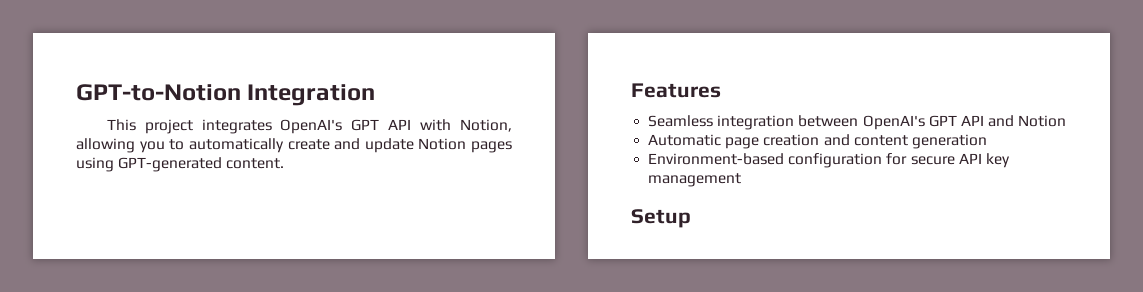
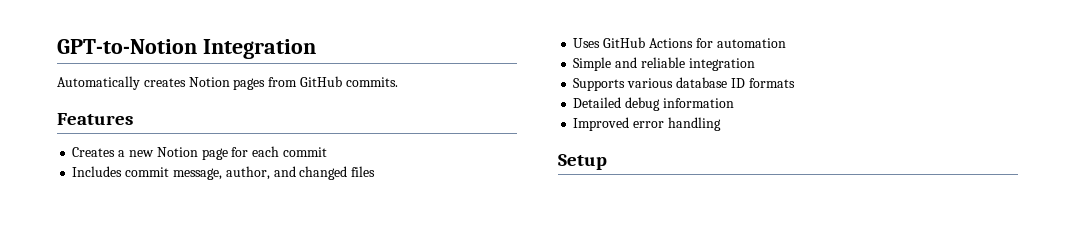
[106,119,513,134] [76,138,512,153] [76,157,285,172] [631,83,721,98] [648,115,1067,130] [648,134,987,149] [648,153,1010,168] [648,173,742,187] This project integrates OpenAI's GPT API with Notion, allowing you to automatically create and update Notion pages using GPT-generated content. // Features // Seamless integration between OpenAI's GPT API and Notion // Automatic page creation and content generation // Environment-based configuration for secure API key management -> [57,76,398,90] [57,113,133,125] [72,146,327,160] [72,166,376,180] [573,37,786,48] [573,57,755,71] [573,77,795,91] [573,97,734,111] [573,117,721,131] Automatically creates Notion pages from GitHub commits. // Features // Creates a new Notion page for each commit // Includes commit message, author, and changed files // Uses GitHub Actions for automation // Simple and reliable integration // Supports various database ID formats // Detailed debug information // Improved error handling

